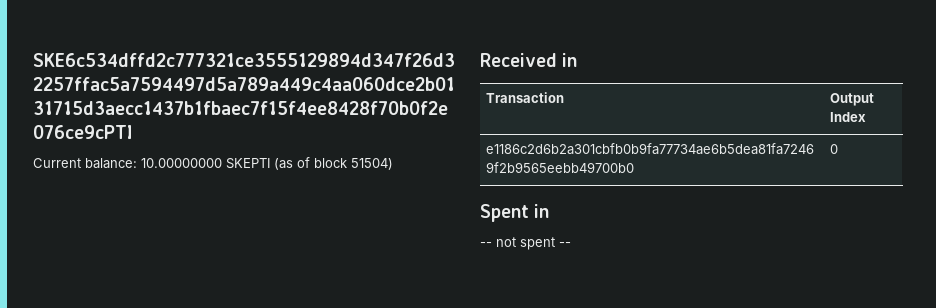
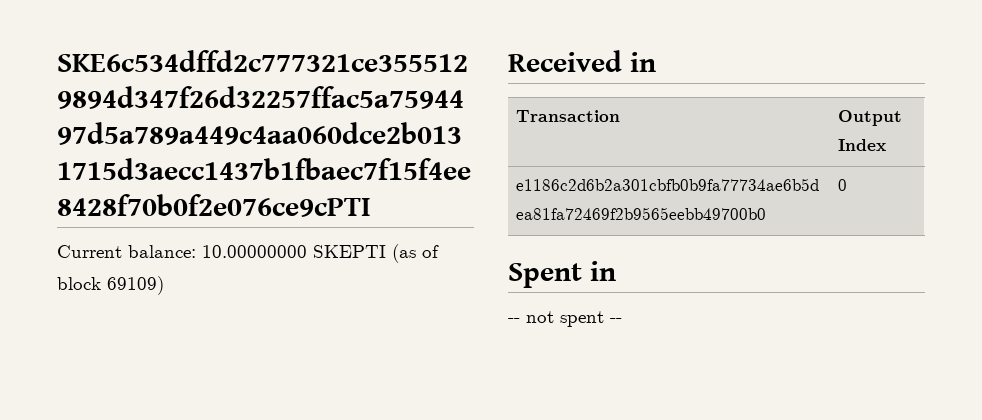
[351,158,393,170] 51504) -> [107,276,164,295] 69109)

